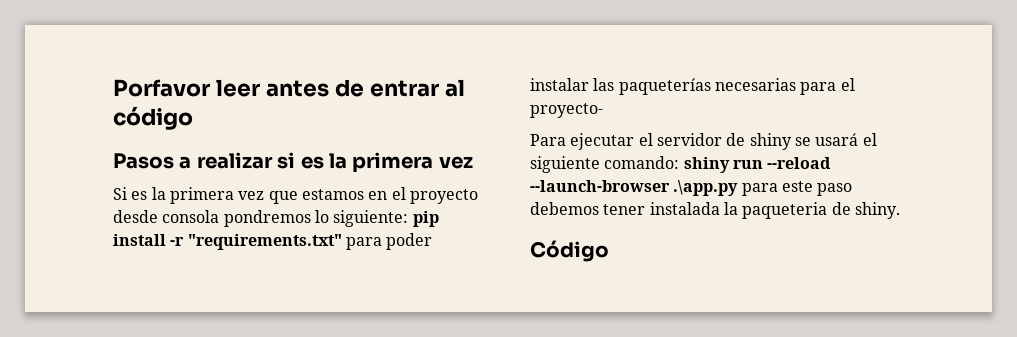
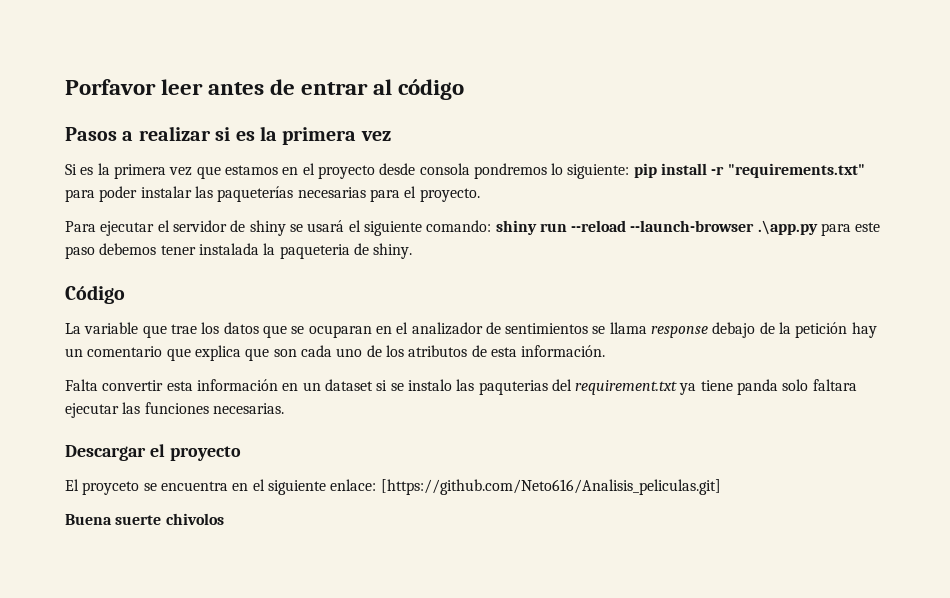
[530,103,603,118] proyecto- -> [419,188,480,202] proyecto.
(609, 251) none -> [65,322,877,338] [65,345,606,361] [65,379,857,395] [65,402,284,418] [65,444,241,461] [65,479,721,495] [65,513,224,525] // La variable que trae los datos que se ocuparan en el analizador de sentimientos se llama response debajo de la petición hay un comentario que explica que son cada uno de los atributos de esta información. // Falta convertir esta información en un dataset si se instalo las paquterias del requirement.txt ya tiene panda solo faltara ejecutar las funciones necesarias. // Descargar el proyecto // El proyceto se encuentra en el siguiente enlace: [https://github.com/Neto616/Analisis_peliculas.git] // Buena suerte chivolos

